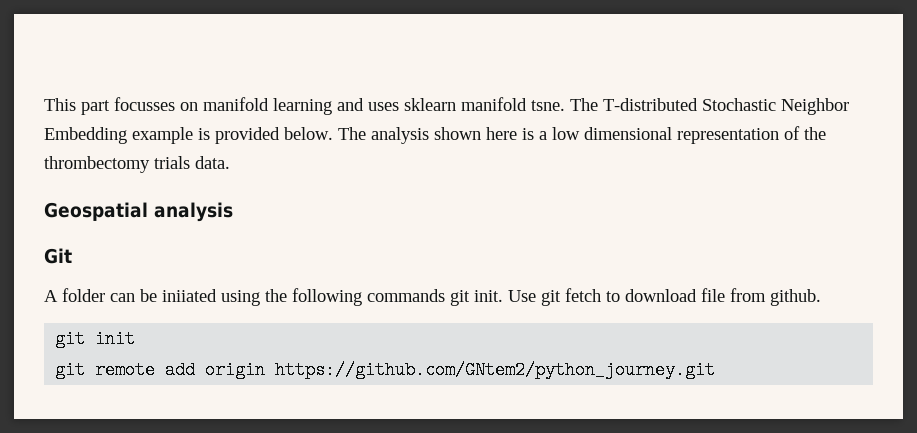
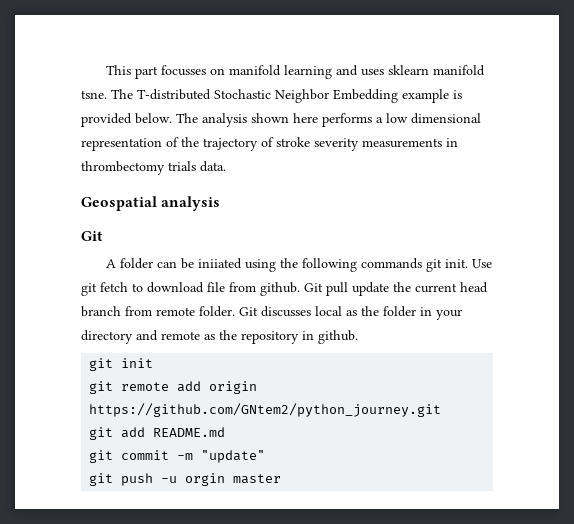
[522,128,534,140] is -> [322,113,372,127] performs
(826, 133) none -> [203,137,458,151] trajectory of stroke severity measurements in
(821, 297) none -> [304,282,488,296] [81,306,462,320] [81,330,358,344] Git pull update the current head branch from remote folder. Git discusses local as the folder in your directory and remote as the repository in github.
(716, 370) none -> [89,427,226,440] [89,450,266,463] [89,473,282,486] // git add README.md // git commit -m "update" // git push -u orgin master

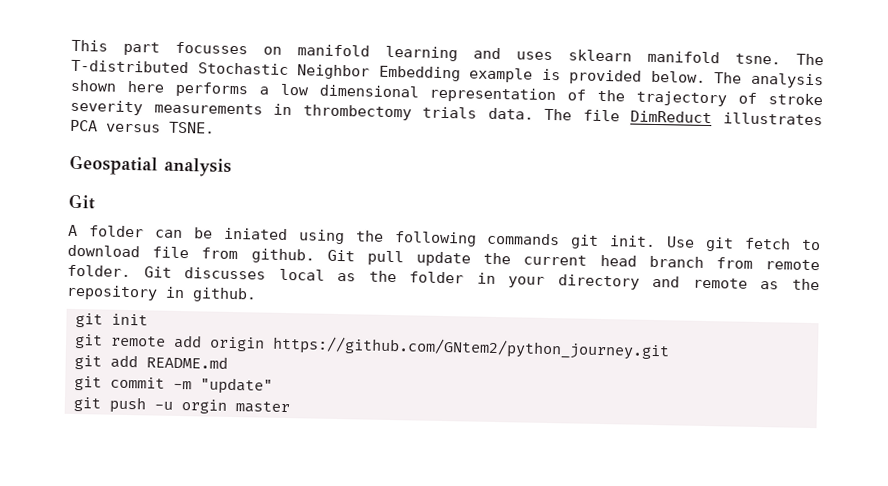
(226, 166) none -> [544,108,823,126] [70,119,215,134] The file DimReduct illustrates PCA versus TSNE.
[198,258,243,269] iniiated -> [223,227,288,241] iniated

